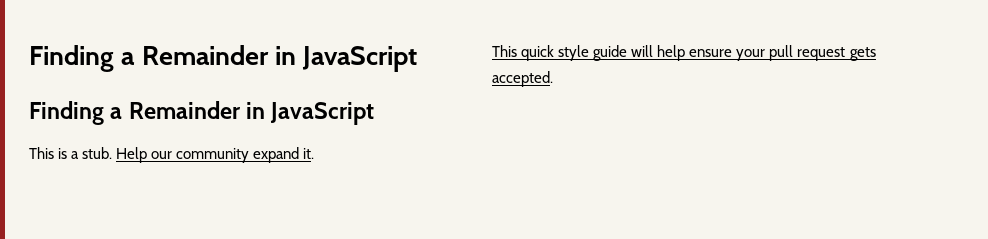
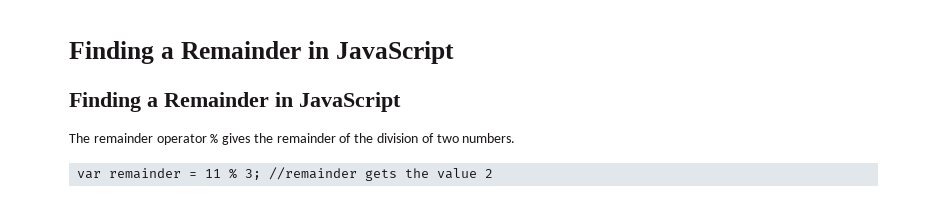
[29,147,315,163] [492,45,876,61] [492,71,553,87] This is a stub. Help our community expand it. // This quick style guide will help ensure your pull request gets accepted. -> [69,133,516,145] [77,167,494,181] The remainder operator % gives the remainder of the division of two numbers. // var remainder = 11 % 3; //remainder gets the value 2

